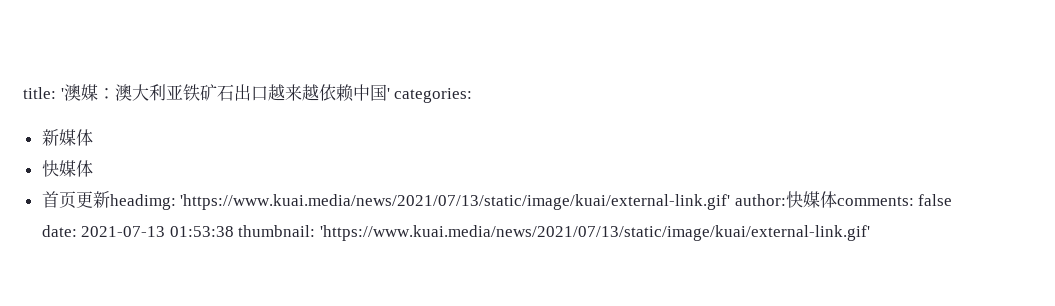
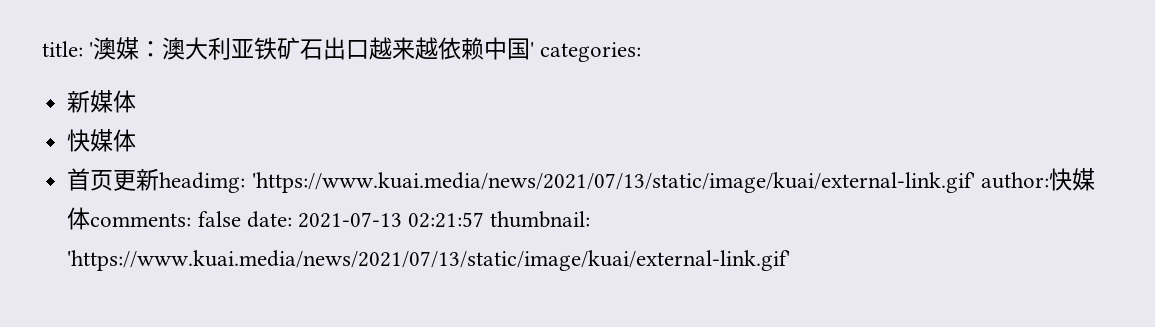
[169,226,234,237] 01:53:38 -> [408,212,485,228] 02:21:57

